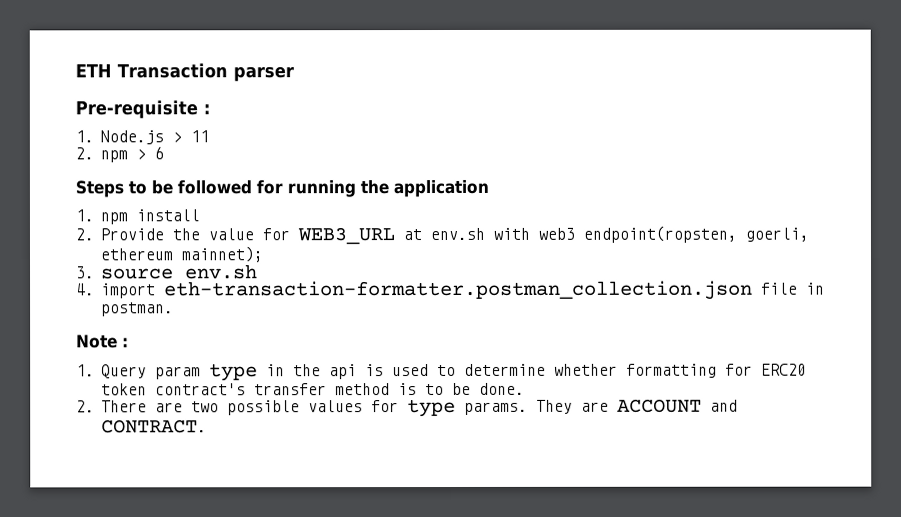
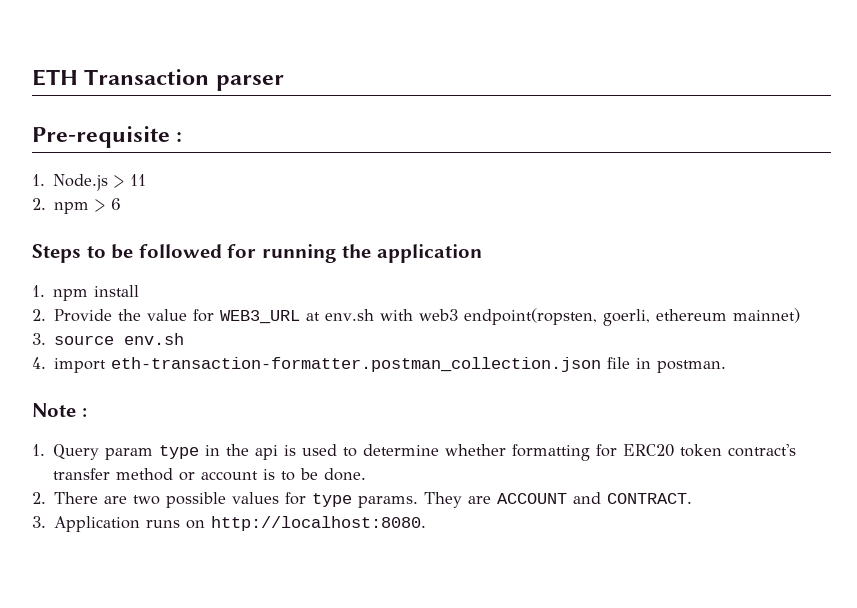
[180,246,264,263] mainnet); -> [733,308,801,323] mainnet)
(390, 389) none -> [179,471,259,481] or account
(207, 426) none -> [32,516,427,532] // 3. Application runs on http://localhost:8080.

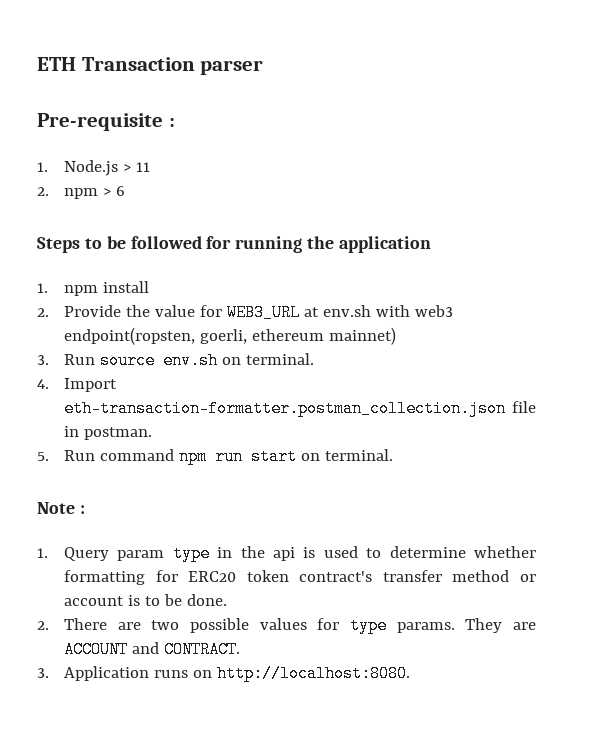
(46, 339) none -> [63,354,95,365] Run
(185, 339) none -> [221,353,314,365] on terminal.
[54,358,107,373] import -> [63,378,117,392] Import
(727, 366) none -> [37,448,393,465] // 5. Run command npm run start on terminal.

